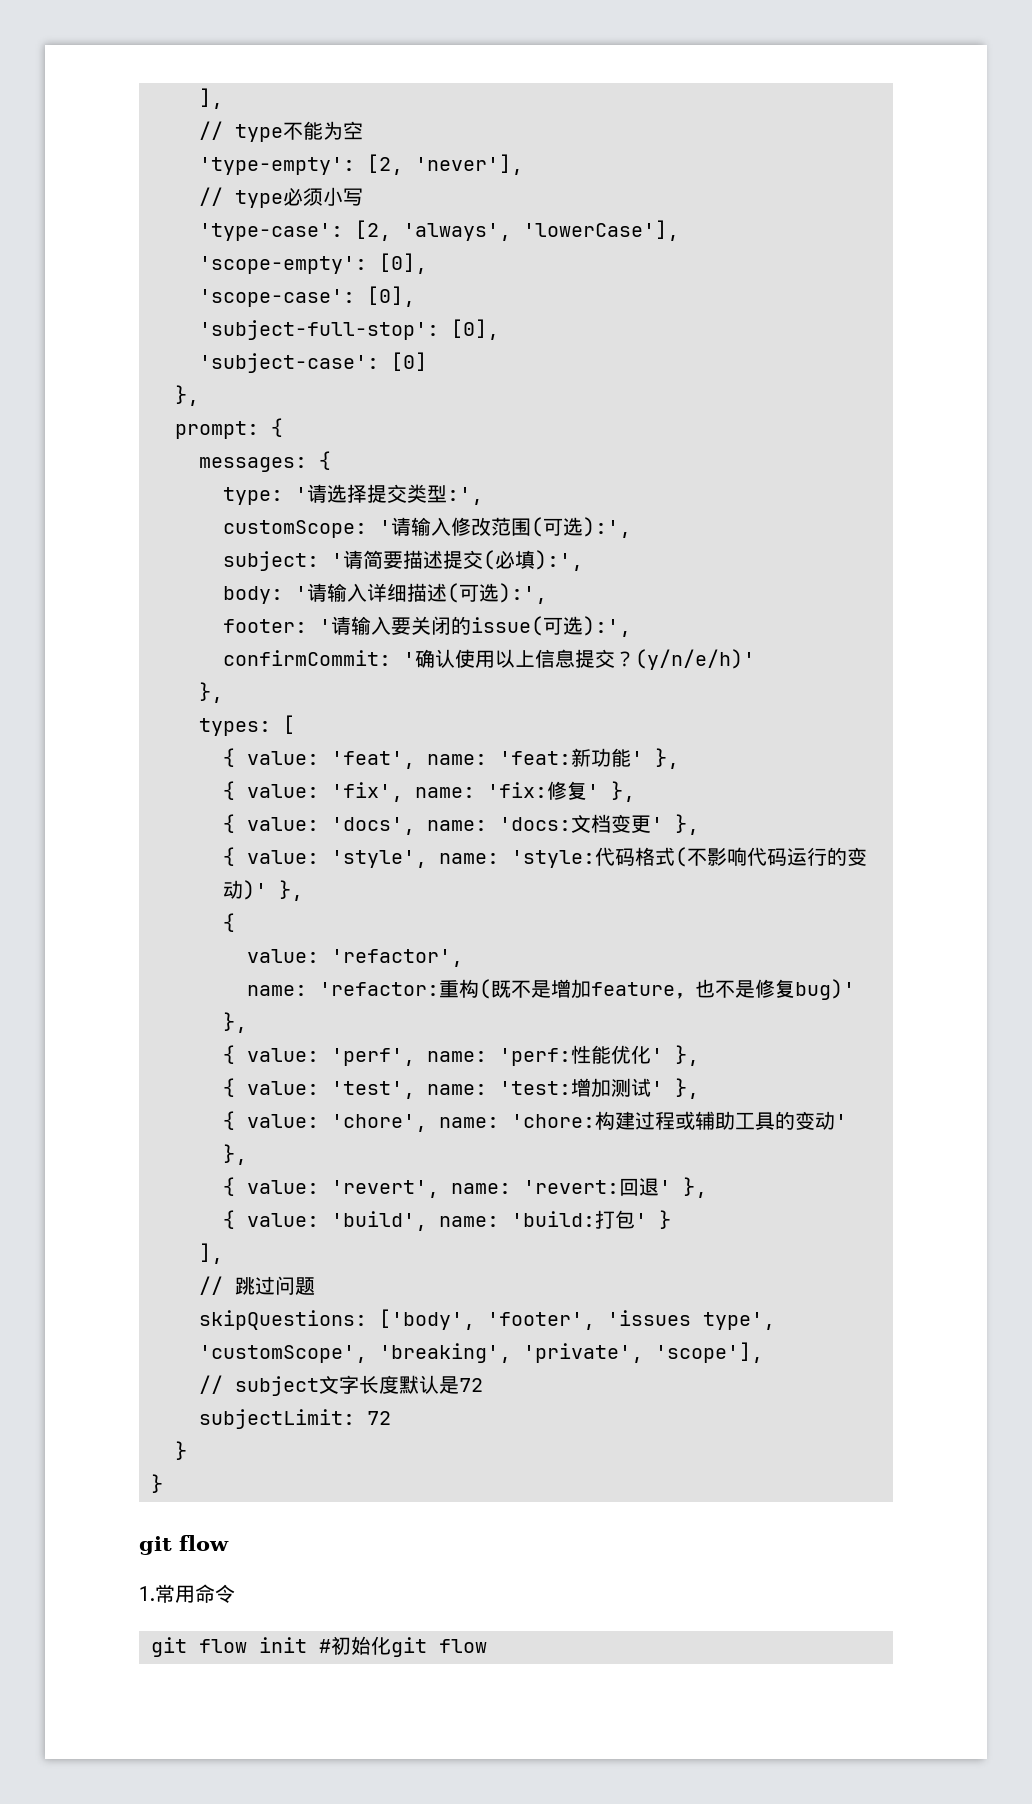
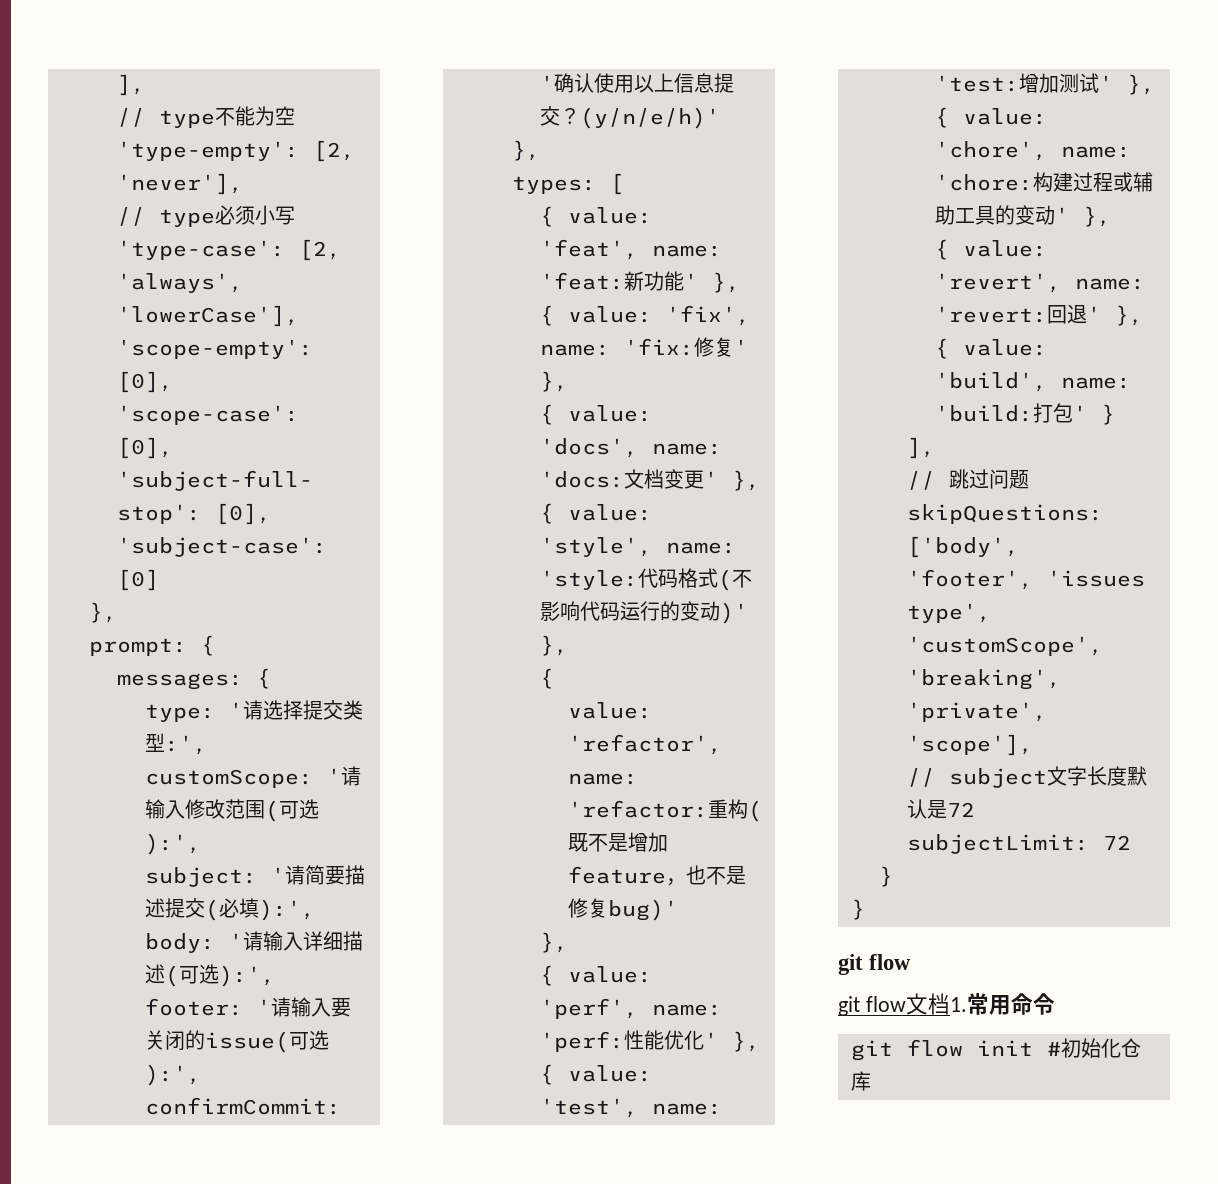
(229, 1543) none -> [838,993,950,1016] git flow文档
[391,1637,487,1657] git flow -> [1120,1038,1141,1057] [850,1071,871,1091] 仓库

